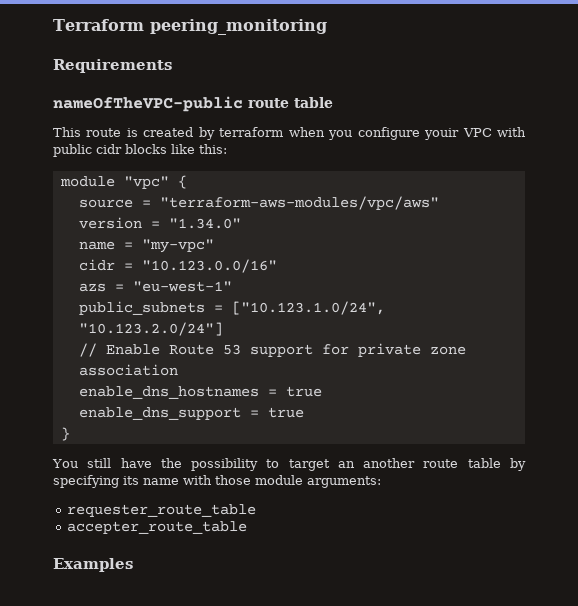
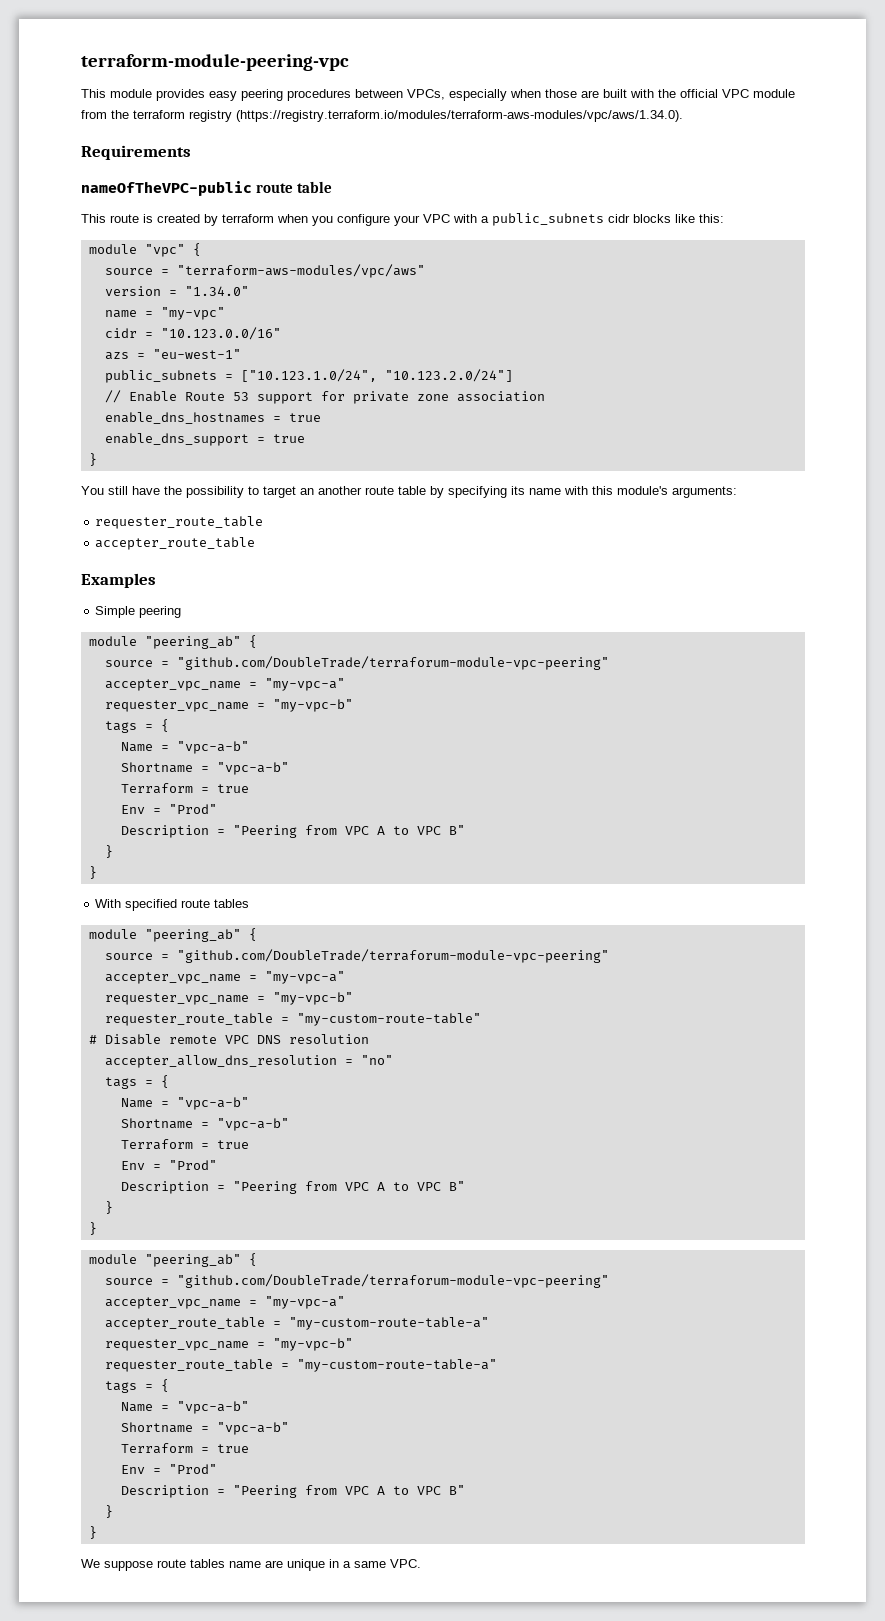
[53,19,327,35] Terraform peering_monitoring -> [81,54,349,71] [81,89,795,101] [81,110,683,122] terraform-module-peering-vpc // This module provides easy peering procedures between VPCs, especially when those are built with the official VPC module from the terraform registry (https://registry.terraform.io/modules/terraform-aws-modules/vpc/aws/1.34.0).
[424,128,460,140] youir -> [394,215,420,226] your
[53,144,92,157] public -> [481,213,604,226] a public_subnets
[215,475,303,485] those module -> [592,486,668,495] this module's
(133, 565) none -> [95,606,182,618] [88,635,257,649] [104,656,609,670] [104,678,345,691] [104,699,353,712] [104,719,169,733] [120,741,249,754] [120,762,289,775] [120,783,249,794] [120,804,217,814] [120,825,465,838] [104,845,113,858] [88,866,97,879] [95,899,250,911] [88,928,257,942] [104,949,609,963] [104,971,345,984] [104,992,353,1005] [104,1013,481,1026] [88,1034,369,1045] [104,1055,393,1068] [104,1075,169,1089] [120,1097,249,1110] [120,1118,289,1131] [120,1139,249,1150] [120,1160,217,1170] [120,1181,465,1194] [104,1201,113,1214] [88,1222,97,1235] [88,1253,257,1267] [104,1274,609,1288] [104,1296,345,1309] [104,1317,489,1330] [104,1338,353,1351] [104,1359,497,1372] [104,1379,169,1393] [120,1401,249,1414] [120,1422,289,1435] [120,1443,249,1454] [120,1464,217,1474] [120,1485,465,1498] [104,1505,113,1518] [88,1526,97,1539] [81,1559,421,1571] // Simple peering // module "peering_ab" { // source = "github.com/DoubleTrade/terraforum-module-vpc-peering" // accepter_vpc_name = "my-vpc-a" // requester_vpc_name = "my-vpc-b" // tags = { // Name = "vpc-a-b" // Shortname = "vpc-a-b" // Terraform = true // Env = "Prod" // Description = "Peering from VPC A to VPC B" // } // } // With specified route tables // module "peering_ab" { // source = "github.com/DoubleTrade/terraforum-module-vpc-peering" // accepter_vpc_name = "my-vpc-a" // requester_vpc_name = "my-vpc-b" // requester_route_table = "my-custom-route-table" // # Disable remote VPC DNS resolution // accepter_allow_dns_resolution = "no" // tags = { // Name = "vpc-a-b" // Shortname = "vpc-a-b" // Terraform = true // Env = "Prod" // Description = "Peering from VPC A to VPC B" // } // } // module "peering_ab" { // source = "github.com/DoubleTrade/terraforum-module-vpc-peering" // accepter_vpc_name = "my-vpc-a" // accepter_route_table = "my-custom-route-table-a" // requester_vpc_name = "my-vpc-b" // requester_route_table = "my-custom-route-table-a" // tags = { // Name = "vpc-a-b" // Shortname = "vpc-a-b" // Terraform = true // Env = "Prod" // Description = "Peering from VPC A to VPC B" // } // } // We suppose route tables name are unique in a same VPC.

